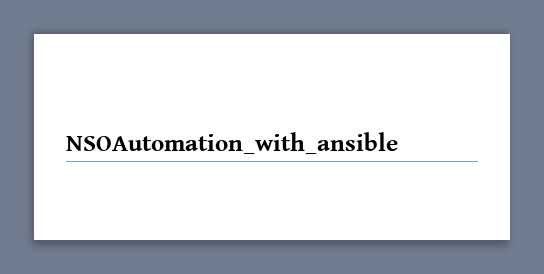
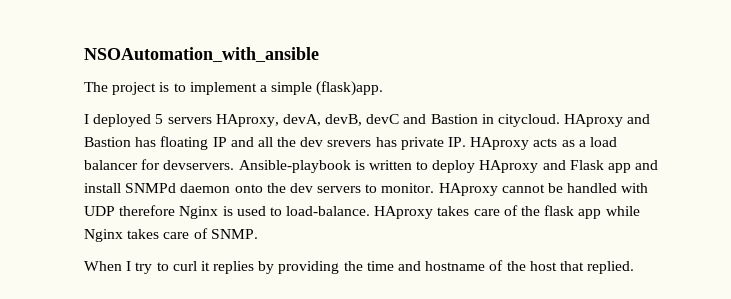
(398, 143) none -> [84,81,384,96] [84,114,651,127] [84,136,617,150] [84,159,659,173] [84,183,649,196] [84,205,640,219] [84,228,258,242] [84,260,635,274] // The project is to implement a simple (flask)app. // I deployed 5 servers HAproxy, devA, devB, devC and Bastion in citycloud. HAproxy and Bastion has floating IP and all the dev srevers has private IP. HAproxy acts as a load balancer for devservers. Ansible-playbook is written to deploy HAproxy and Flask app and install SNMPd daemon onto the dev servers to monitor. HAproxy cannot be handled with UDP therefore Nginx is used to load-balance. HAproxy takes care of the flask app while Nginx takes care of SNMP. // When I try to curl it replies by providing the time and hostname of the host that replied.

